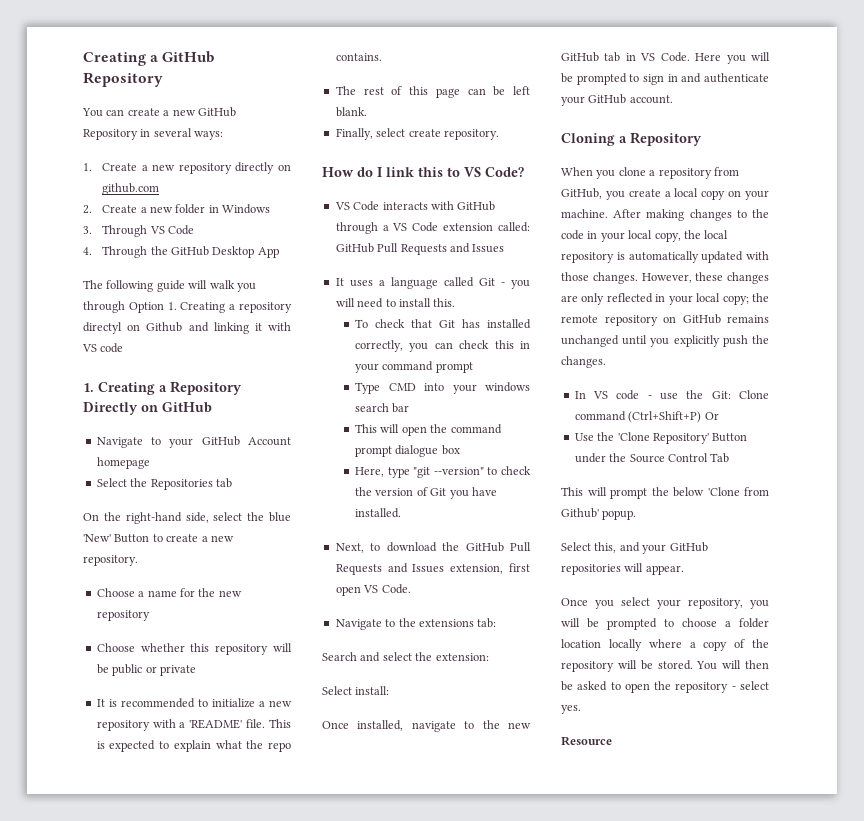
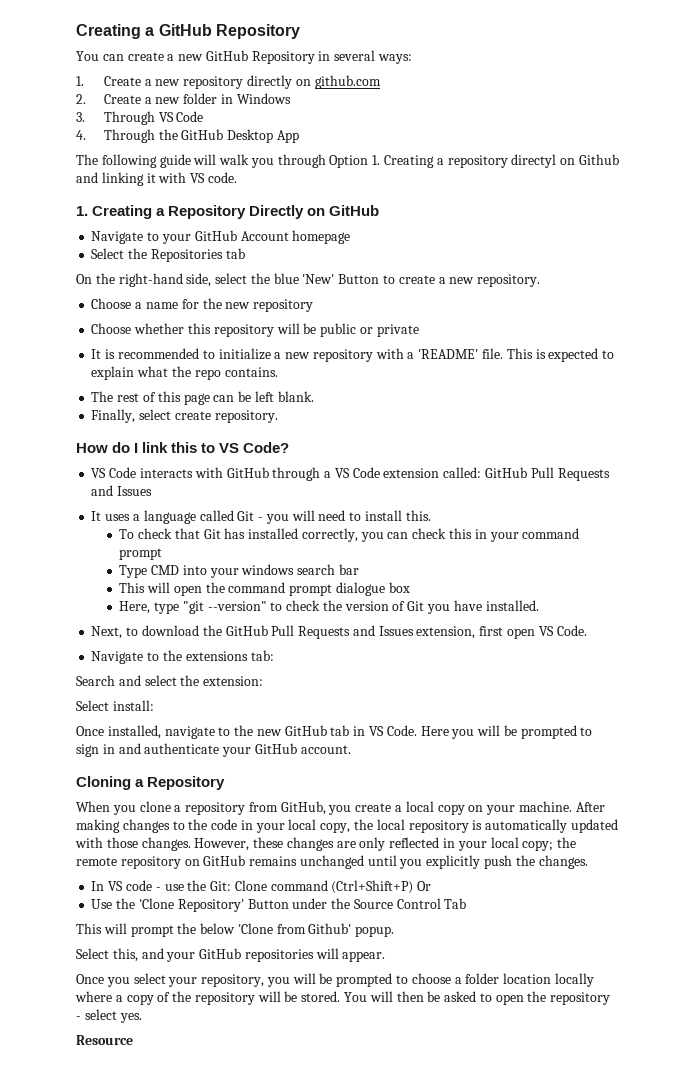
[100,343,124,353] code -> [207,172,237,183] code.

